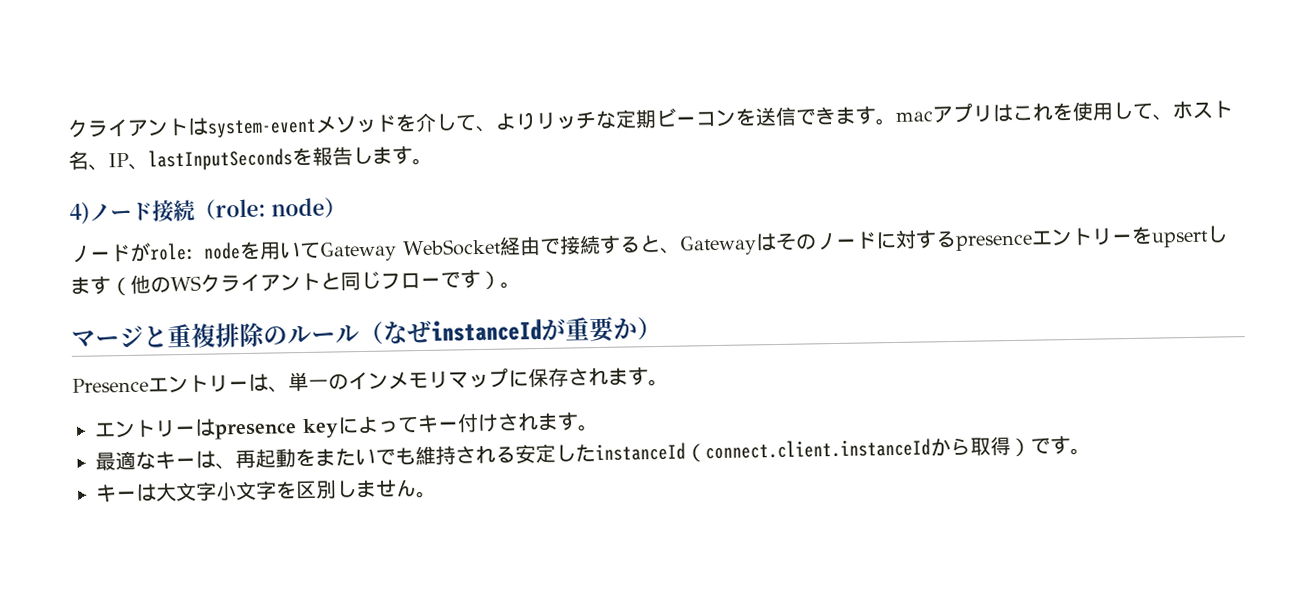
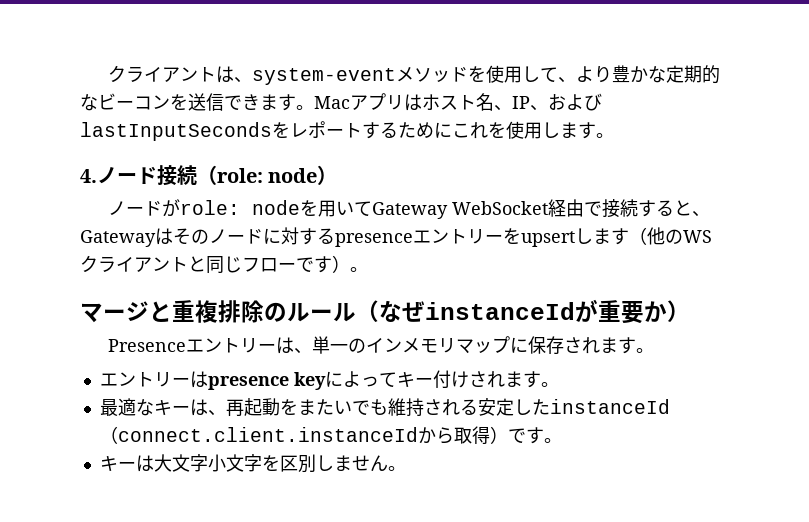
(209, 126) none -> [233,77,252,83] 、
[415,112,437,133] 介 -> [485,65,522,83] 使用
[535,109,657,131] リッチな定期 -> [611,65,720,84] [80,94,98,111] 豊かな定期的な
[895,111,934,122] mac -> [314,96,350,109] Mac
[1012,100,1233,122] [68,146,353,171] これを使用して、ホスト名、IP、lastInputSecondsを報告 -> [422,93,602,111] [80,121,542,141] ホスト名、IP、およびlastInputSecondsをレポートするためにこれを使用
[69,201,90,224] 4) -> [80,169,97,183] 4.

